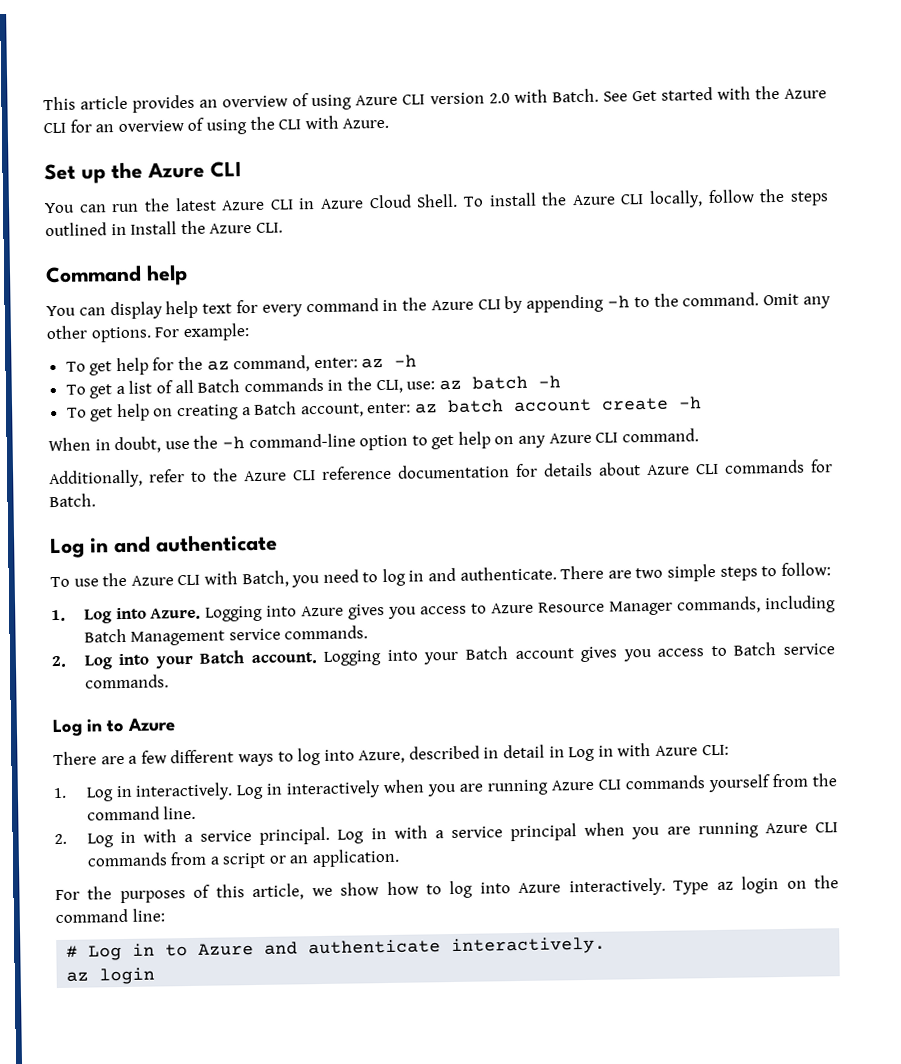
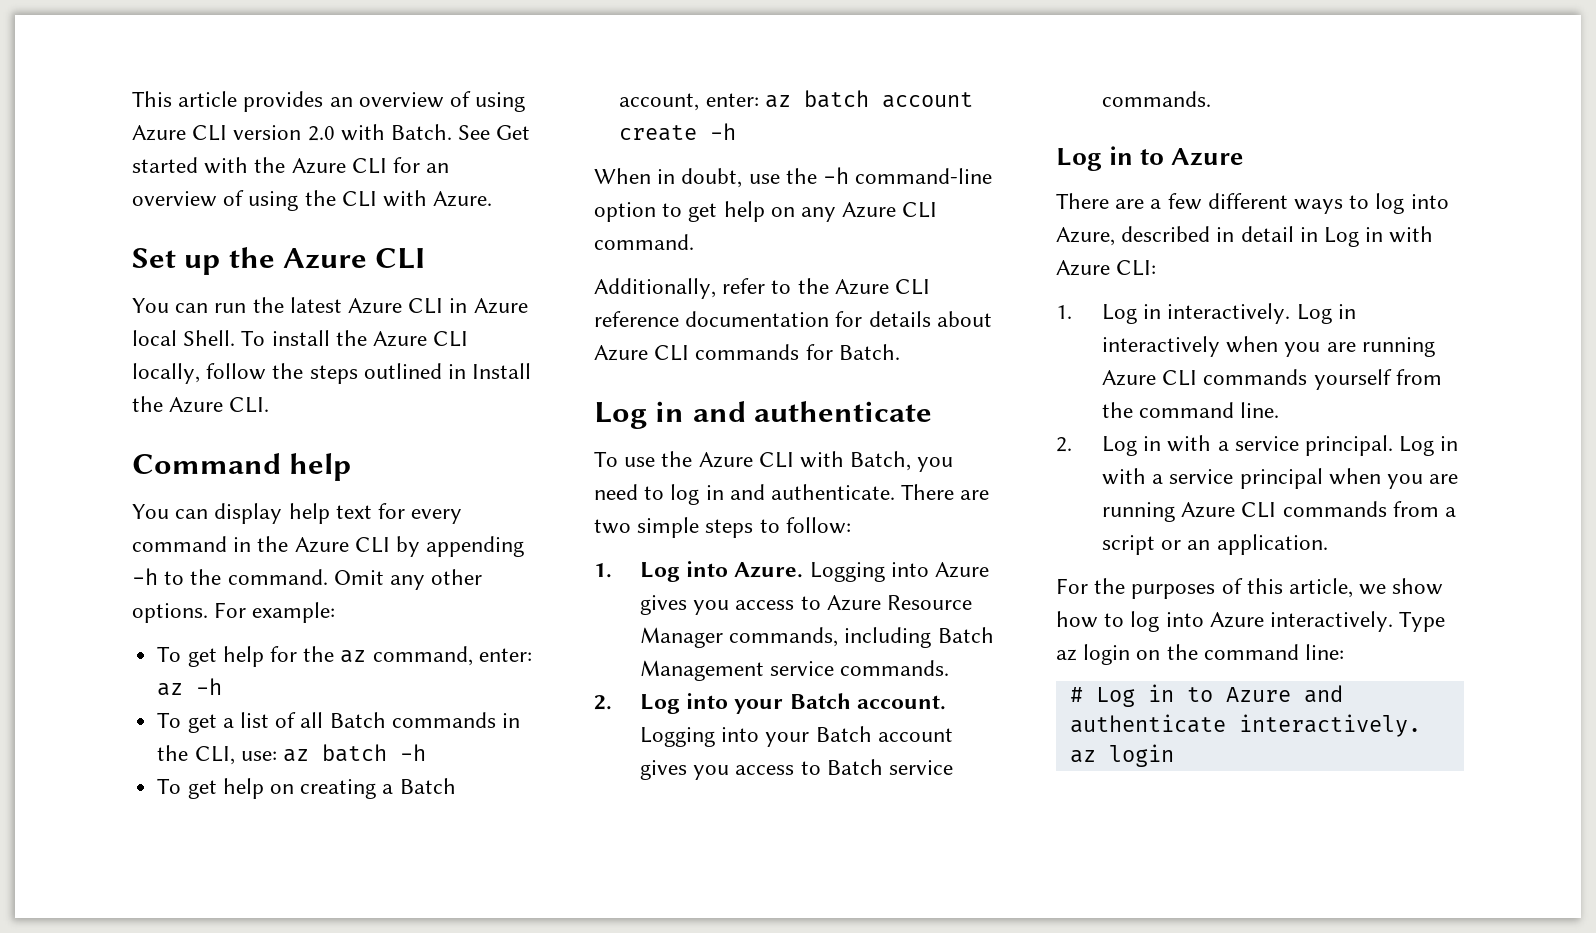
[368,194,412,209] Cloud -> [132,330,177,346] local

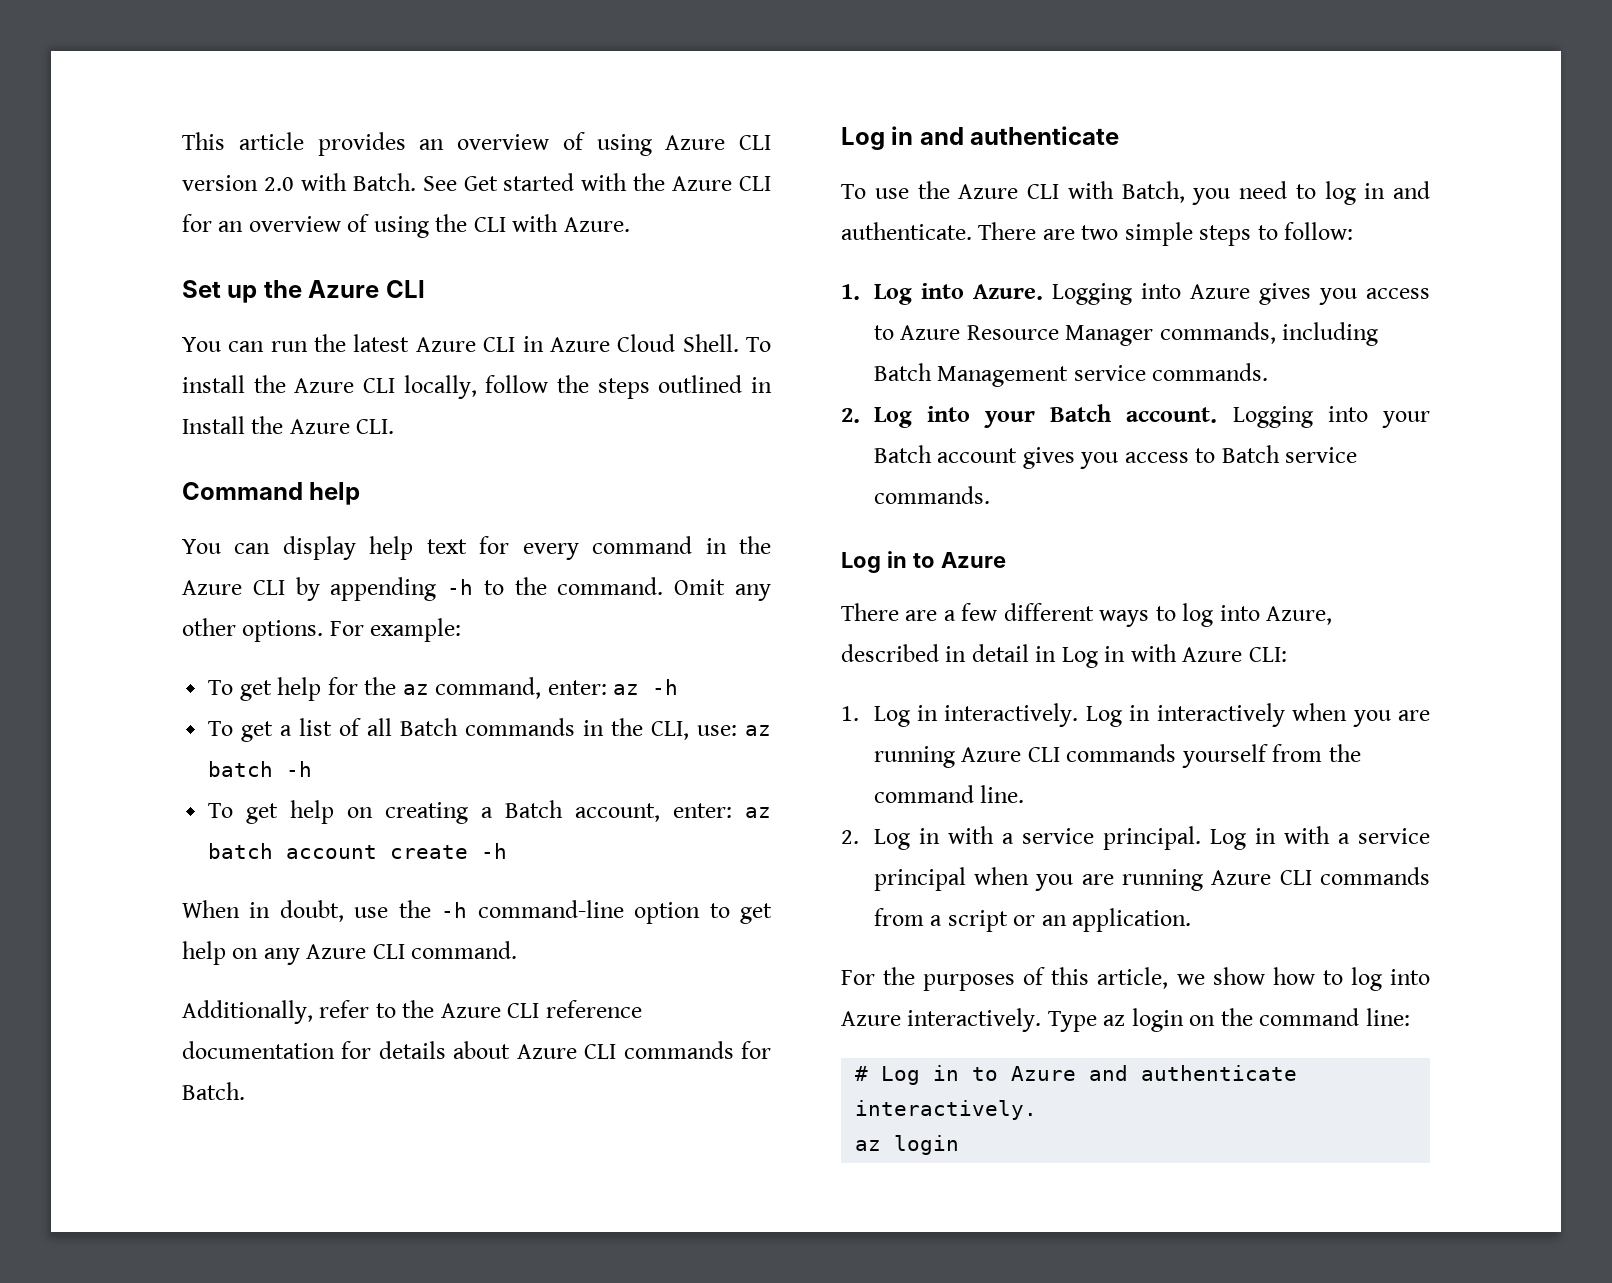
[132,330,177,346] local -> [617,334,676,352] Cloud

